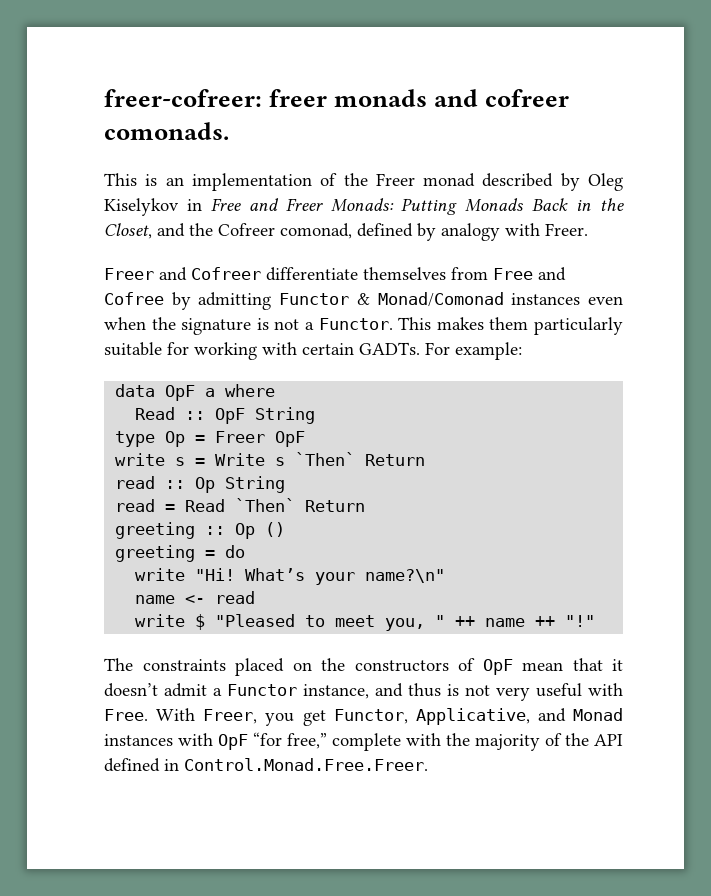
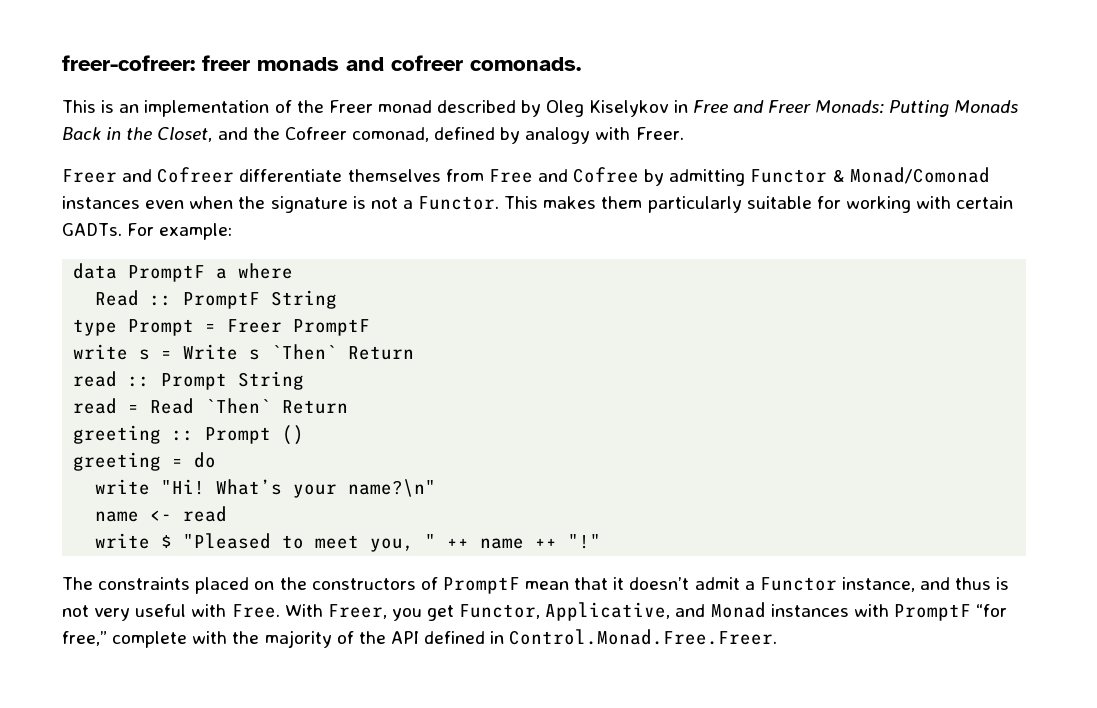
[165,385,196,401] OpF -> [128,265,206,282] PromptF
[215,408,246,424] OpF -> [183,292,261,309] PromptF
[165,431,186,447] Op -> [128,319,195,336] Prompt
[275,431,306,447] OpF -> [293,319,371,336] PromptF
[195,477,216,493] Op -> [161,373,228,390] Prompt
[235,523,256,539] Op -> [205,427,272,444] Prompt
[482,659,513,675] OpF -> [442,577,520,594] PromptF
[218,734,248,750] OpF -> [893,604,971,621] PromptF

